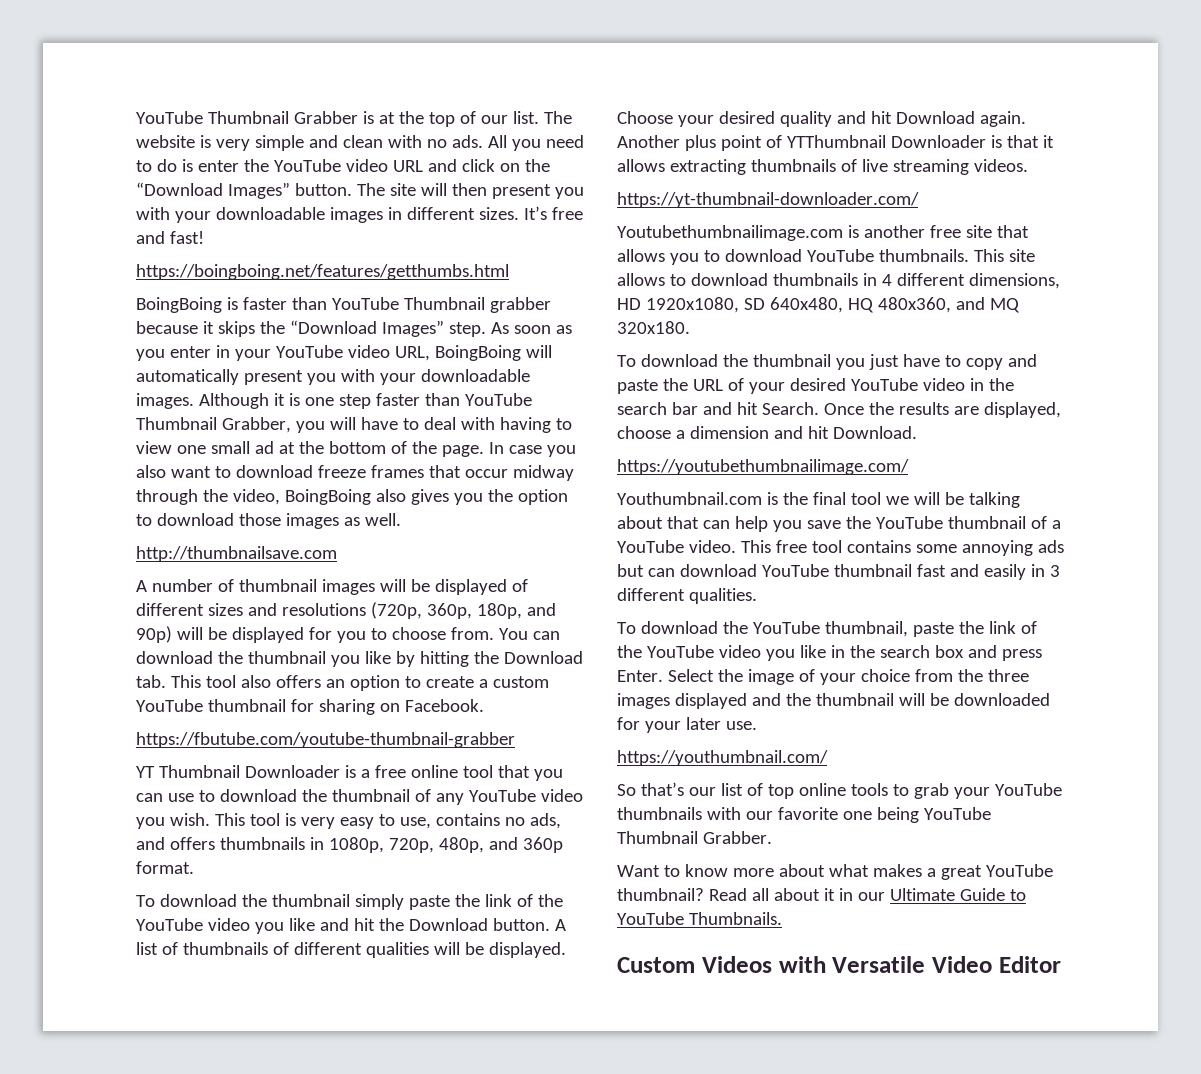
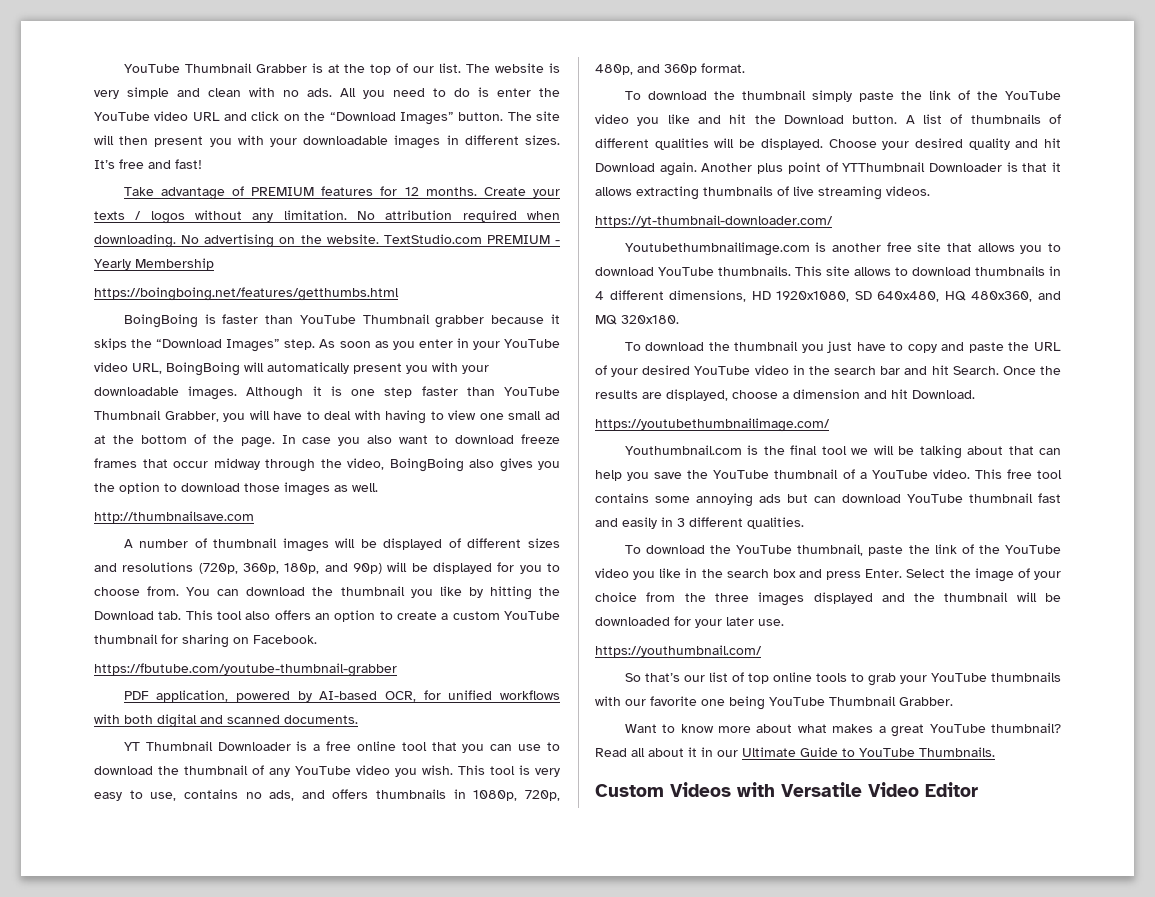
(204, 237) none -> [123,186,560,200] [94,210,560,224] [94,234,560,248] [94,258,214,270] // Take advantage of PREMIUM features for 12 months. Create your texts / logos without any limitation. No attribution required when downloading. No advertising on the website. TextStudio.com PREMIUM - Yearly Membership
(515, 740) none -> [123,690,560,702] [94,714,358,728] // PDF application, powered by AI-based OCR, for unified workflows with both digital and scanned documents.

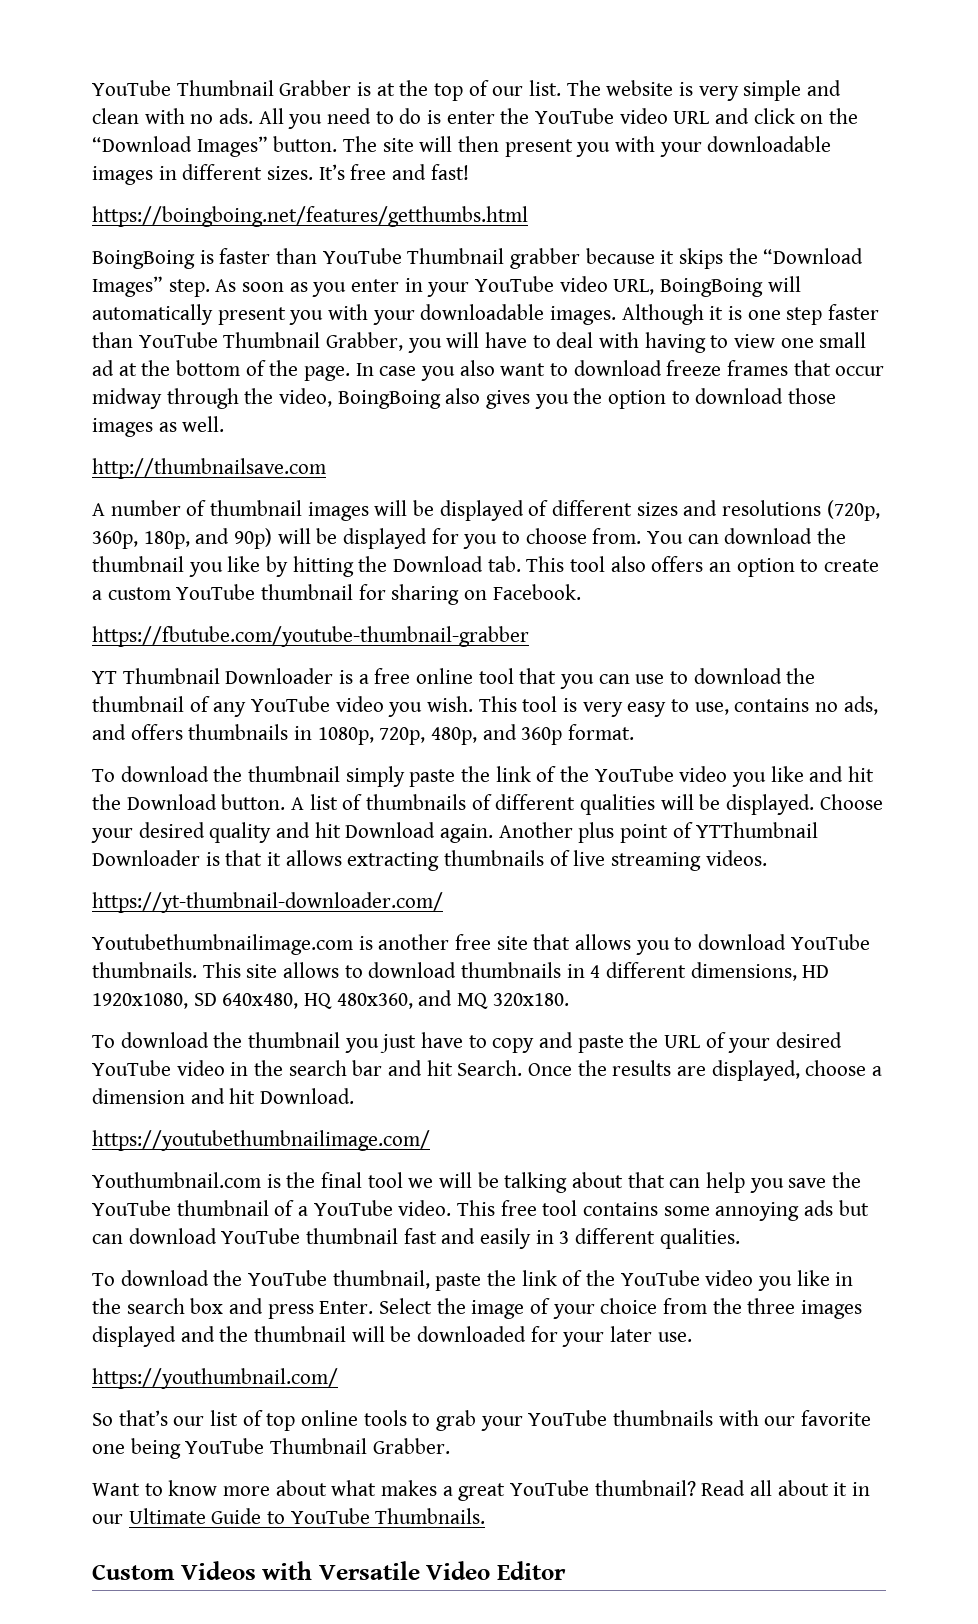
[123,186,560,200] [94,210,560,224] [94,234,560,248] [94,258,214,270] // Take advantage of PREMIUM features for 12 months. Create your texts / logos without any limitation. No attribution required when downloading. No advertising on the website. TextStudio.com PREMIUM - Yearly Membership -> (469, 172) none
[123,690,560,702] [94,714,358,728] // PDF application, powered by AI-based OCR, for unified workflows with both digital and scanned documents. -> (529, 636) none

